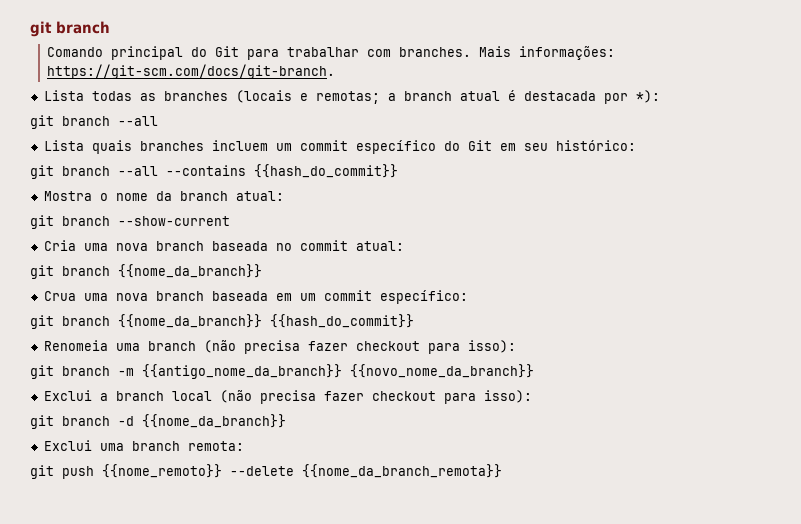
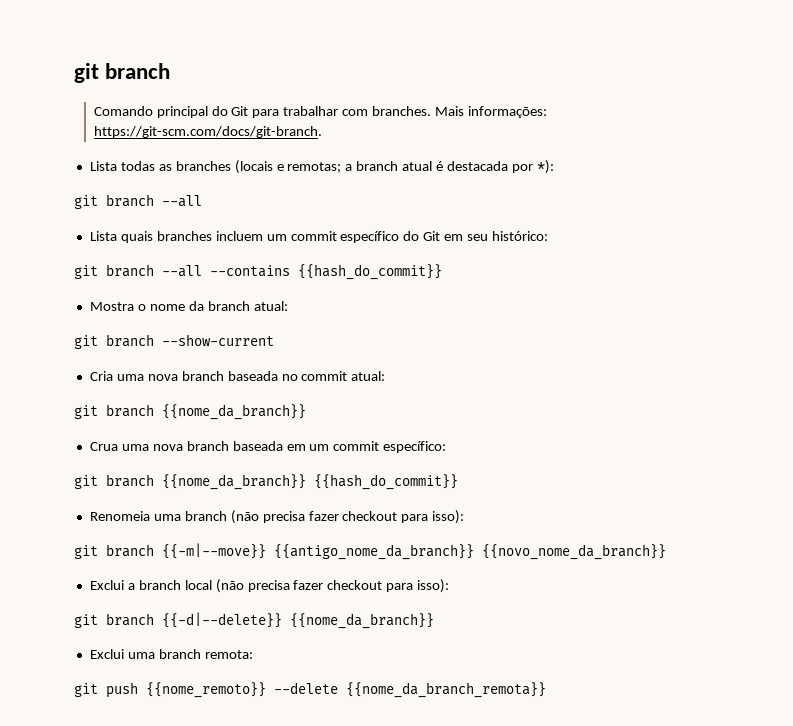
[118,368,134,376] -m -> [162,543,266,559] {{-m|--move}}
[118,416,134,426] -d -> [162,612,282,628] {{-d|--delete}}

